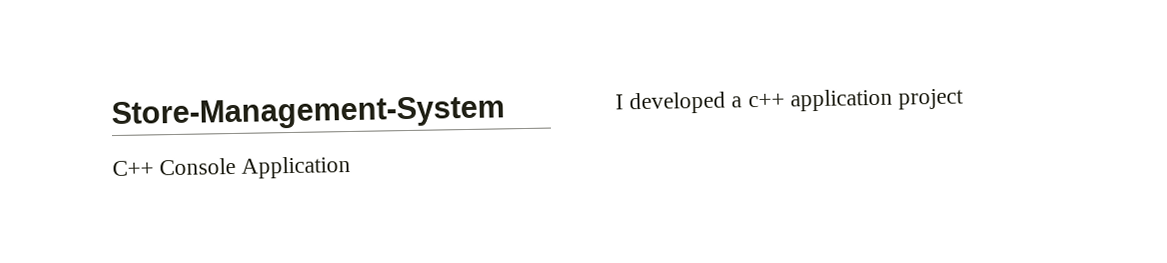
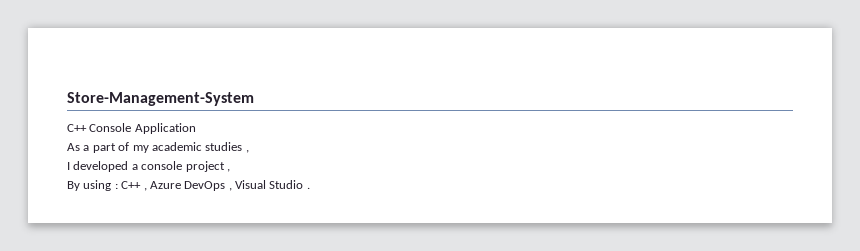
[615,88,965,115] I developed a c++ application project -> [67,142,249,153] [67,161,230,172] [67,180,310,191] As a part of my academic studies , // I developed a console project , // By using : C++ , Azure DevOps , Visual Studio .

